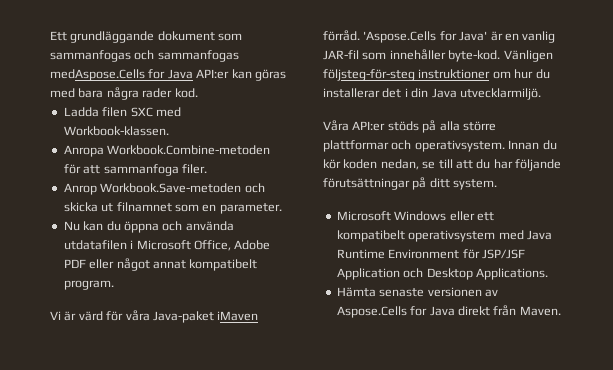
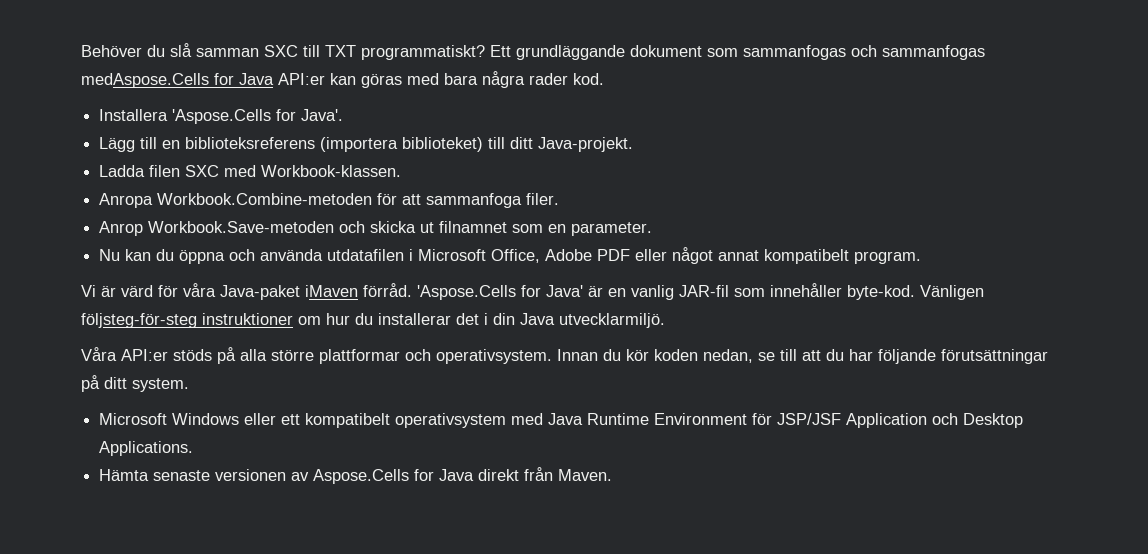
(50, 36) none -> [81,43,485,60] Behöver du slå samman SXC till TXT programmatiskt?
(198, 93) none -> [99,109,344,124] [99,137,634,152] // Installera 'Aspose.Cells for Java'. // Lägg till en biblioteksreferens (importera biblioteket) till ditt Java-projekt.

